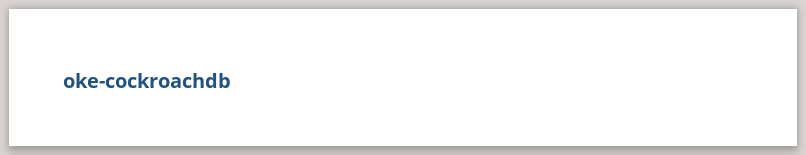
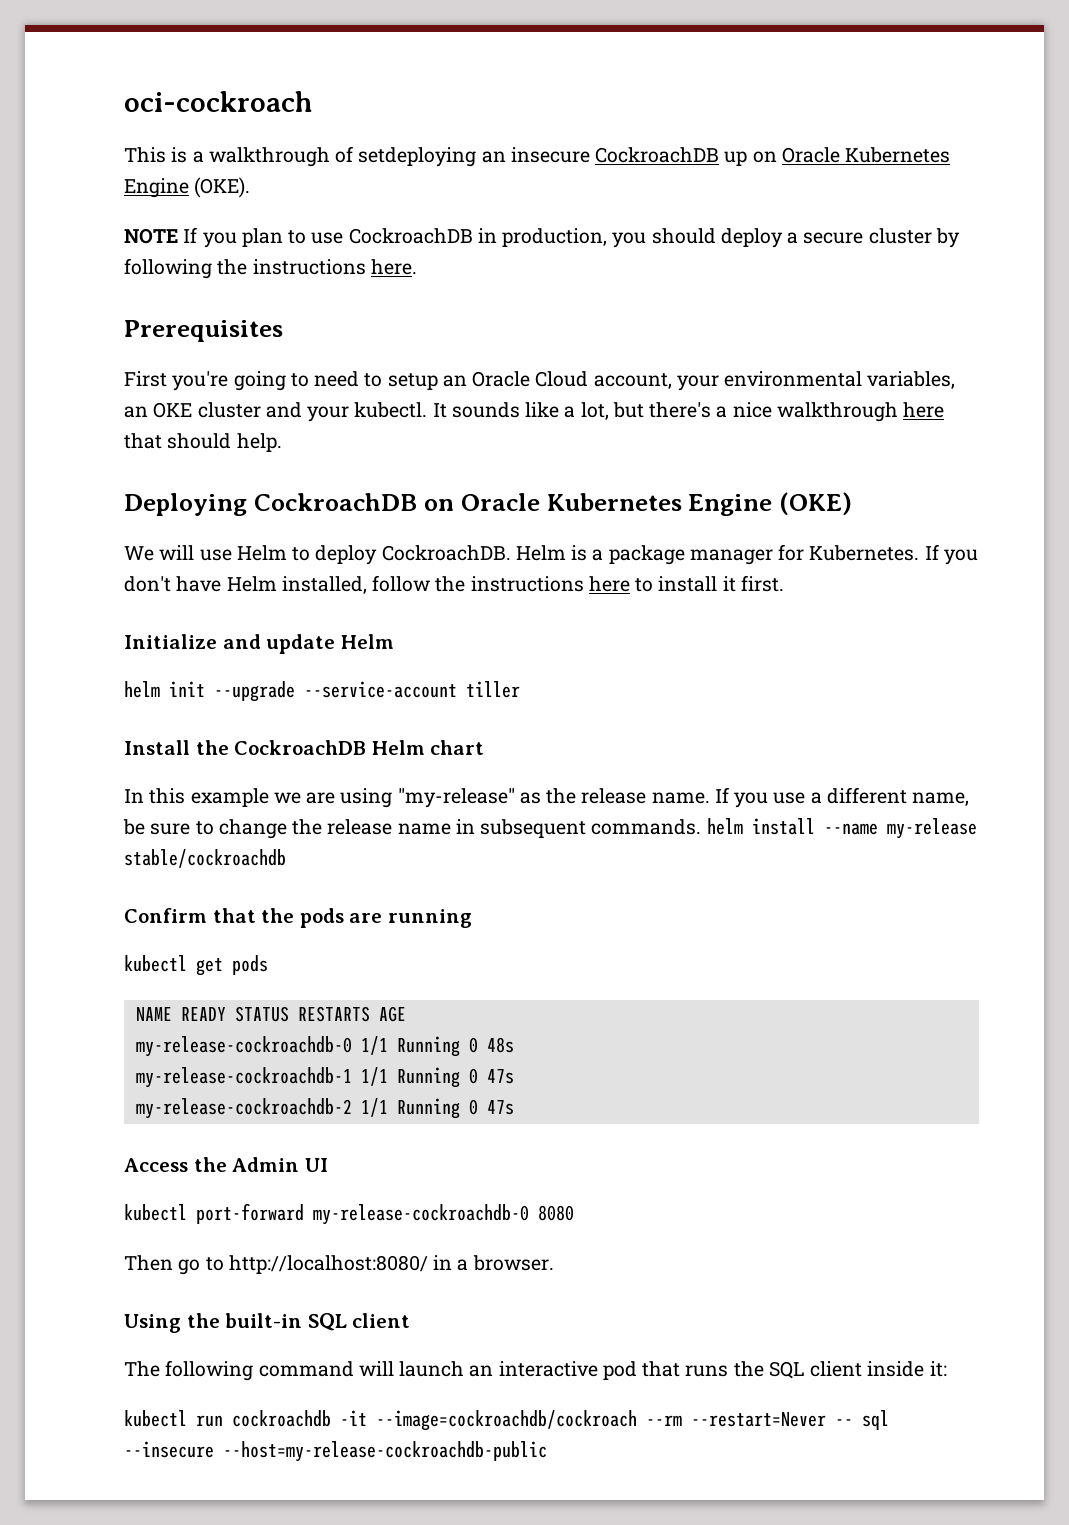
[63,73,231,88] oke-cockroachdb -> [124,91,312,112] [124,146,951,167] [124,177,251,198] [124,227,960,248] [124,258,417,279] [124,320,283,342] [124,371,956,391] [124,402,945,422] [124,433,282,452] [124,492,853,516] [124,544,978,565] [124,575,784,594] [124,634,394,654] [124,681,520,702] [124,740,485,755] [124,787,970,808] [123,818,977,839] [124,849,286,868] [124,908,472,928] [124,955,268,976] [135,1006,406,1022] [135,1036,514,1057] [135,1067,514,1088] [135,1098,514,1119] [124,1157,328,1172] [124,1203,574,1225] [124,1255,554,1275] [124,1313,411,1333] [124,1360,947,1381] [124,1410,889,1431] [124,1441,547,1462] oci-cockroach // This is a walkthrough of setdeploying an insecure CockroachDB up on Oracle Kubernetes Engine (OKE). // NOTE If you plan to use CockroachDB in production, you should deploy a secure cluster by following the instructions here. // Prerequisites // First you're going to need to setup an Oracle Cloud account, your environmental variables, an OKE cluster and your kubectl. It sounds like a lot, but there's a nice walkthrough here that should help. // Deploying CockroachDB on Oracle Kubernetes Engine (OKE) // We will use Helm to deploy CockroachDB. Helm is a package manager for Kubernetes. If you don't have Helm installed, follow the instructions here to install it first. // Initialize and update Helm // helm init --upgrade --service-account tiller // Install the CockroachDB Helm chart // In this example we are using "my-release" as the release name. If you use a different name, be sure to change the release name in subsequent commands. helm install --name my-release stable/cockroachdb // Confirm that the pods are running // kubectl get pods // NAME READY STATUS RESTARTS AGE // my-release-cockroachdb-0 1/1 Running 0 48s // my-release-cockroachdb-1 1/1 Running 0 47s // my-release-cockroachdb-2 1/1 Running 0 47s // Access the Admin UI // kubectl port-forward my-release-cockroachdb-0 8080 // Then go to http://localhost:8080/ in a browser. // Using the built-in SQL client // The following command will launch an interactive pod that runs the SQL client inside it: // kubectl run cockroachdb -it --image=cockroachdb/cockroach --rm --restart=Never -- sql --insecure --host=my-release-cockroachdb-public

